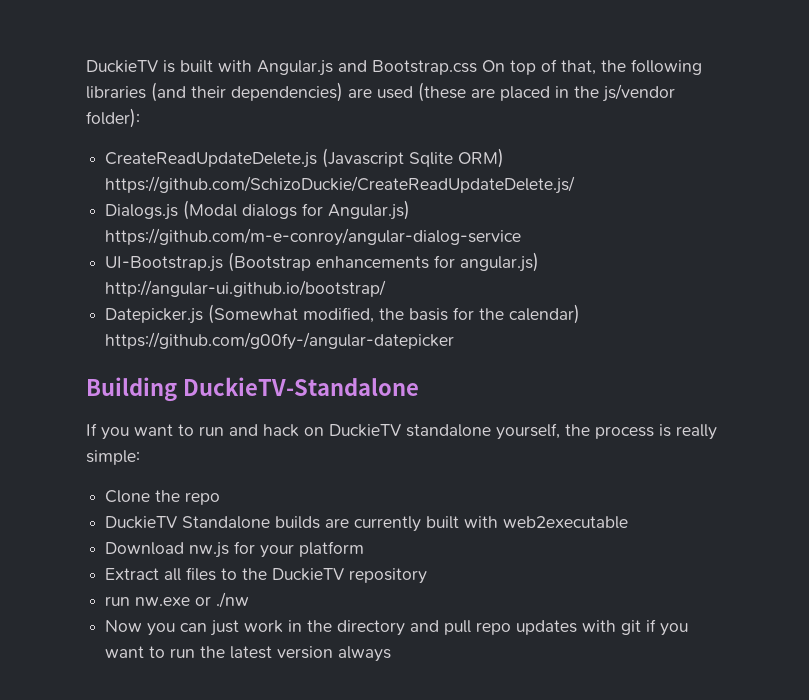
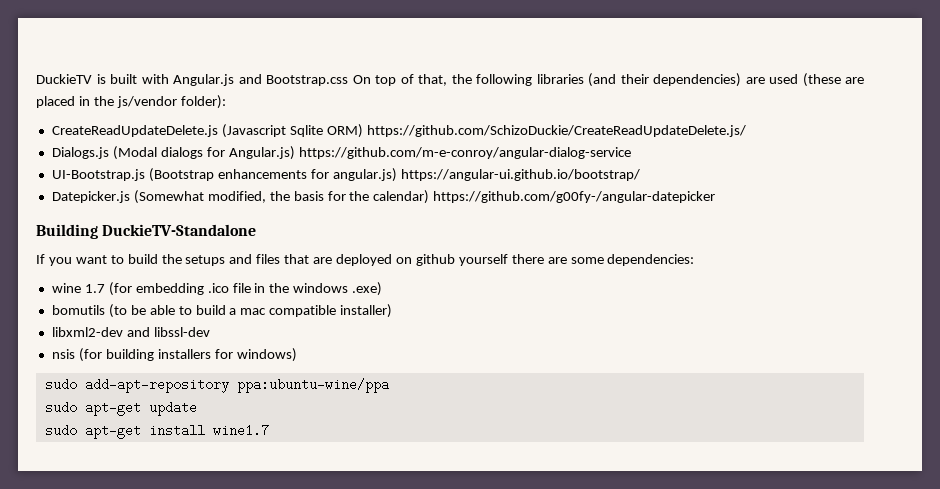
[105,280,387,297] http://angular-ui.github.io/bootstrap/ -> [400,169,640,181] https://angular-ui.github.io/bootstrap/
[199,423,717,440] [86,450,140,465] [105,490,221,505] [105,516,629,532] [105,541,365,558] [105,567,428,584] [105,592,250,608] [105,619,689,636] [105,646,392,662] run and hack on DuckieTV standalone yourself, the process is really simple: // Clone the repo // DuckieTV Standalone builds are currently built with web2executable // Download nw.js for your platform // Extract all files to the DuckieTV repository // run nw.exe or ./nw // Now you can just work in the directory and pull repo updates with git if you want to run the latest version always -> [127,254,695,266] [51,282,383,296] [51,304,393,318] [51,327,210,337] [51,348,297,362] [44,378,389,393] [44,401,197,416] [44,424,269,439] build the setups and files that are deployed on github yourself there are some dependencies: // wine 1.7 (for embedding .ico file in the windows .exe) // bomutils (to be able to build a mac compatible installer) // libxml2-dev and libssl-dev // nsis (for building installers for windows) // sudo add-apt-repository ppa:ubuntu-wine/ppa // sudo apt-get update // sudo apt-get install wine1.7

